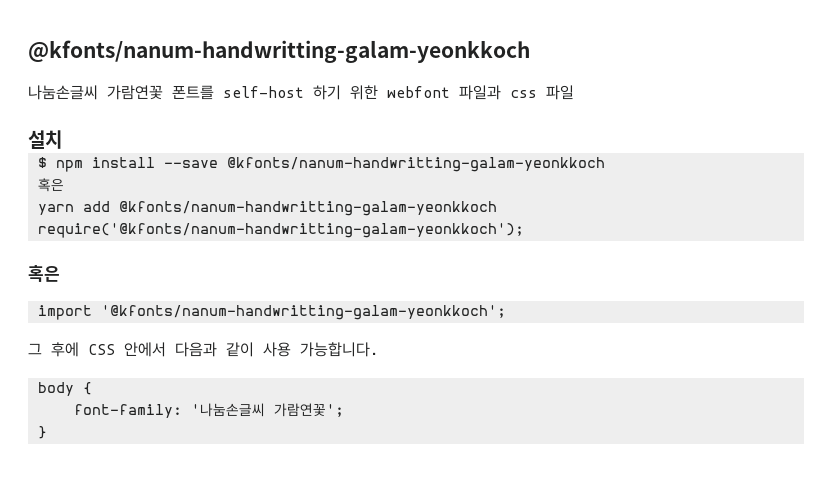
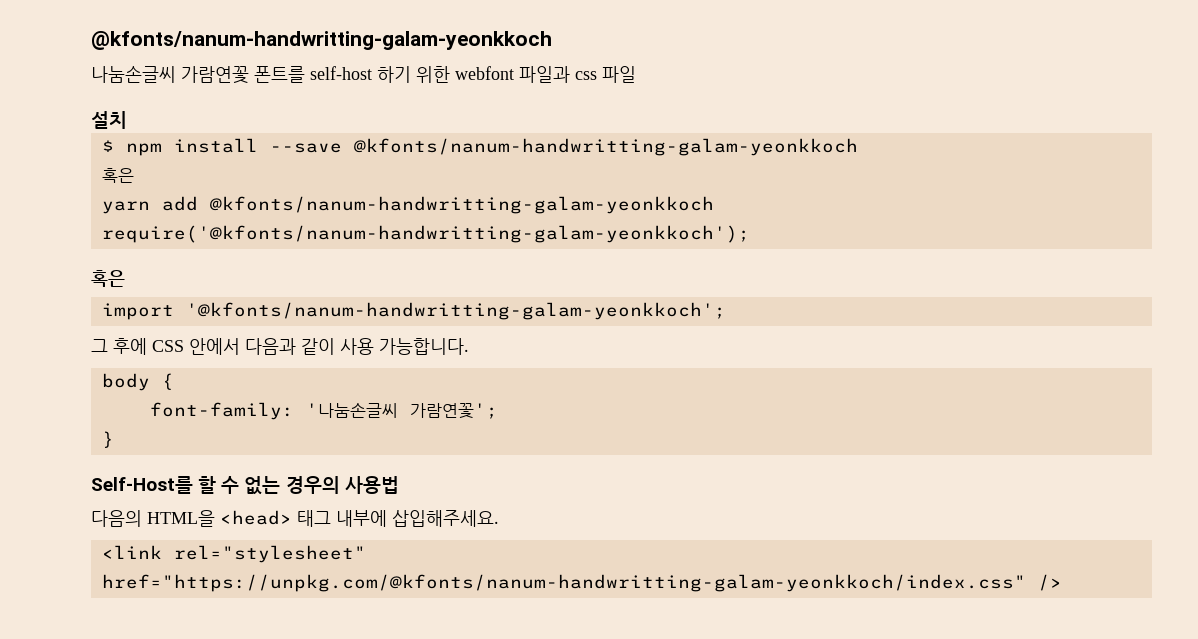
(47, 432) none -> [91,476,399,495] [91,510,499,527] [101,545,366,563] [101,574,1062,592] // Self-Host를 할 수 없는 경우의 사용법 // 다음의 HTML을 <head> 태그 내부에 삽입해주세요. // <link rel="stylesheet" href="https://unpkg.com/@kfonts/nanum-handwritting-galam-yeonkkoch/index.css" />

